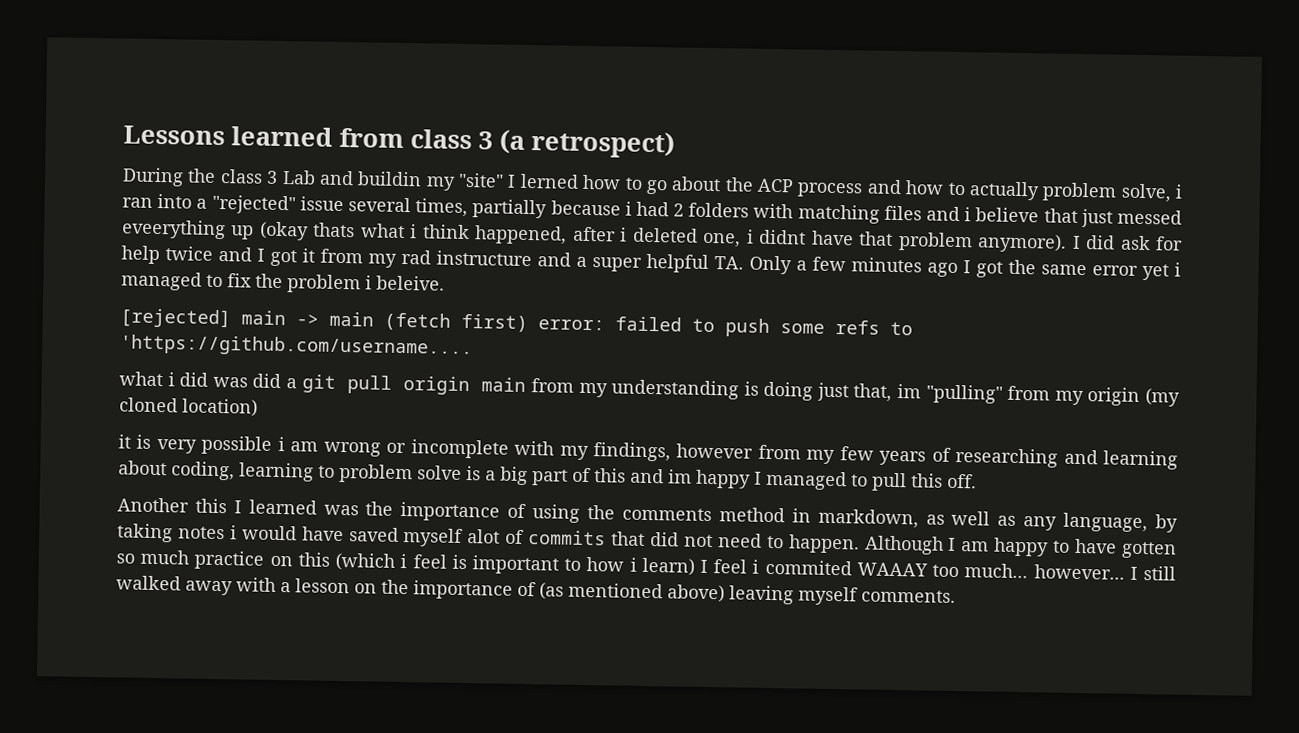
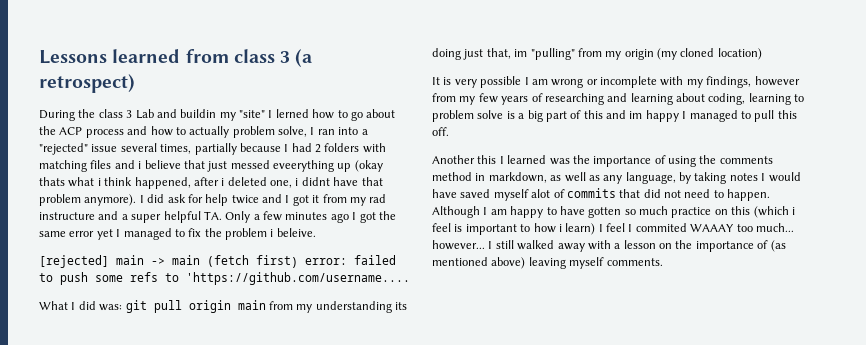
[1175,184,1183,199] i -> [310,127,315,135] I
[624,201,632,216] i -> [284,144,289,152] I
[1174,262,1181,277] i -> [116,229,121,237] I
[119,371,297,389] what i did was did a -> [39,301,123,311] What I did was:
[743,381,759,396] is -> [395,302,407,310] its
[118,434,131,449] it -> [432,77,440,85] It
[277,436,285,452] i -> [524,77,529,85] I
[229,525,237,540] i -> [761,173,766,181] I
[752,559,760,574] i -> [628,224,633,232] I

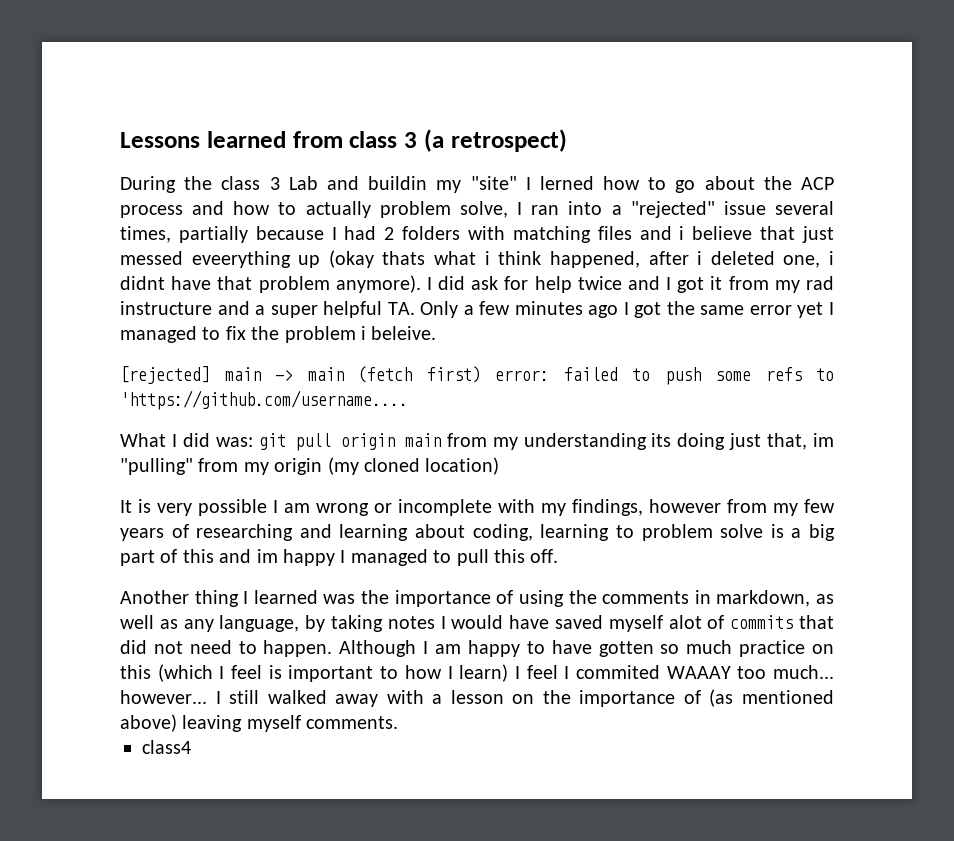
[477,155,497,164] this -> [194,590,239,607] thing
[432,172,472,181] method -> (690, 597) none
[791,207,795,215] i -> [219,666,225,679] I
[558,224,562,232] i -> [447,666,453,679] I
(663, 262) none -> [142,740,191,754] // class4

